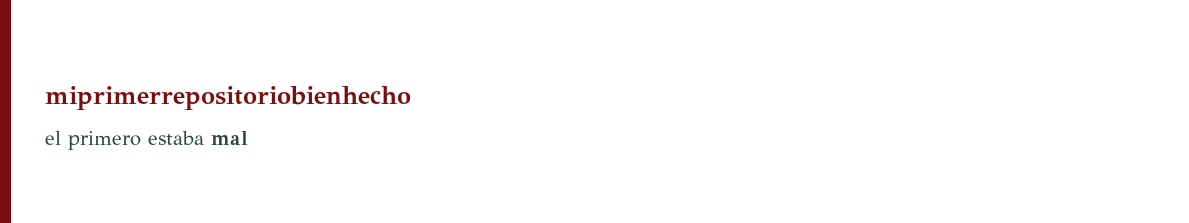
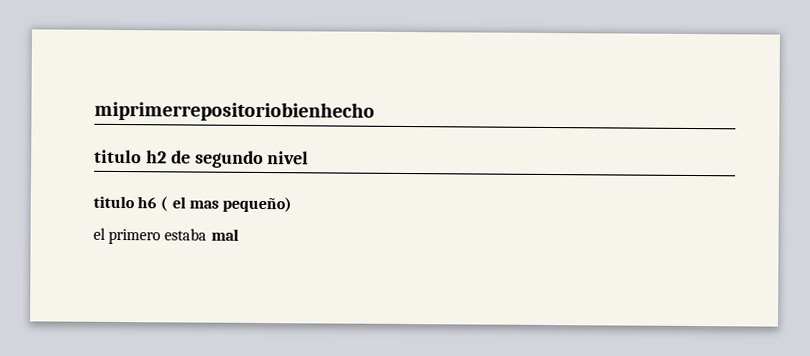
(411, 98) none -> [94,149,310,169] [93,195,292,213] // titulo h2 de segundo nivel // titulo h6 ( el mas pequeño)

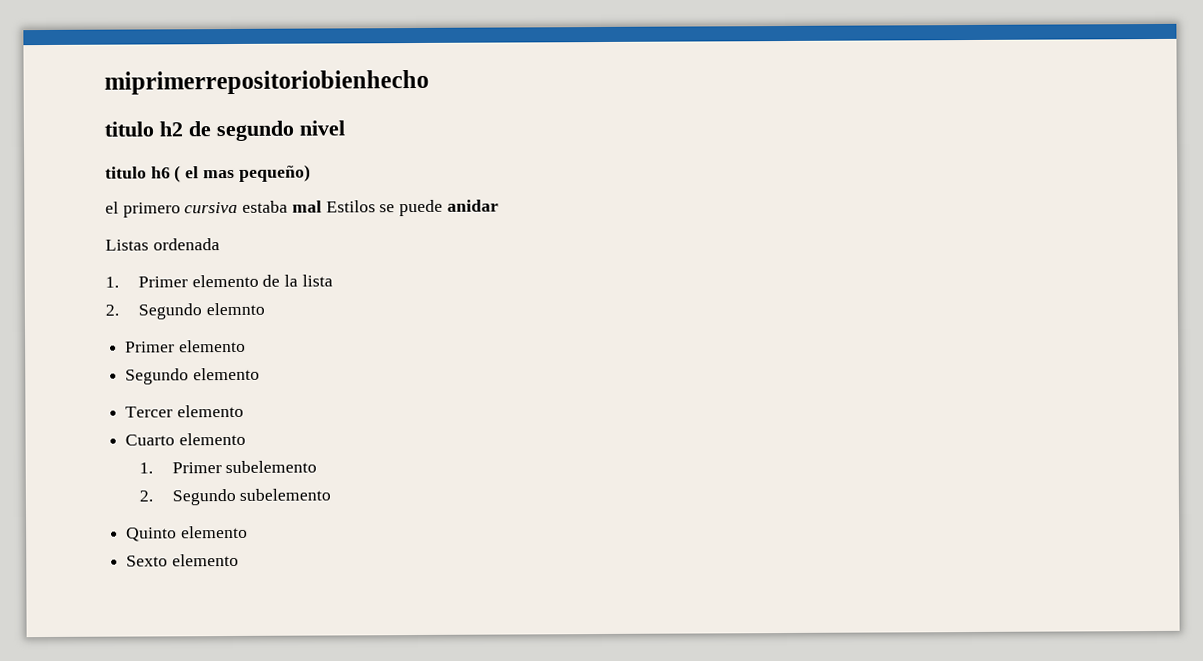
(162, 236) none -> [184,201,239,214] cursiva
(239, 234) none -> [325,199,499,217] [105,238,220,251] [105,274,333,288] [105,302,265,320] [125,339,246,353] [125,367,260,385] [125,404,244,418] [125,432,246,446] [138,460,318,474] [138,488,332,506] [126,525,248,542] [126,553,239,567] Estilos se puede anidar // Listas ordenada // 1. Primer elemento de la lista // 2. Segundo elemnto // Primer elemento // Segundo elemento // Tercer elemento // Cuarto elemento // 1. Primer subelemento // 2. Segundo subelemento // Quinto elemento // Sexto elemento

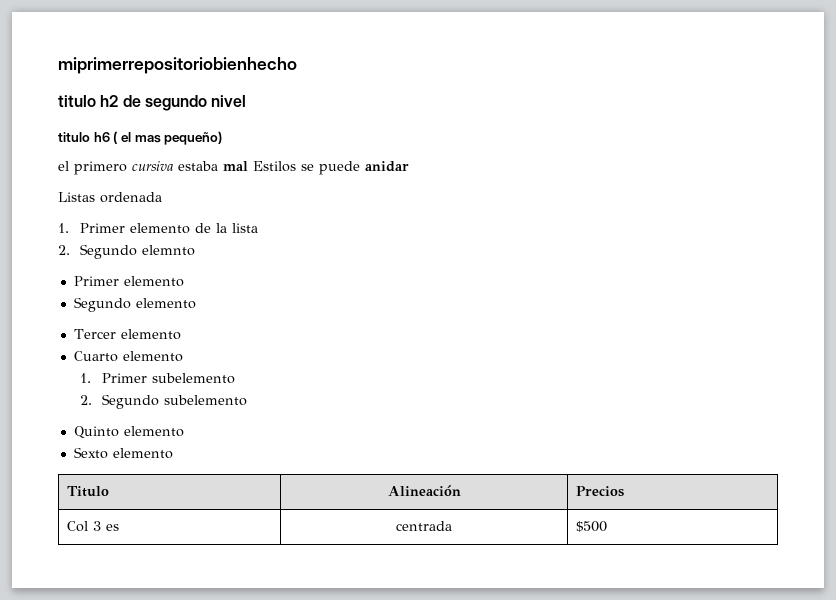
(239, 560) none -> [66,486,109,497] [387,485,461,496] [575,486,624,497] [66,521,119,532] [396,521,452,531] [575,521,607,532] // Titulo | Alineación | Precios // Col 3 es | centrada | $500

